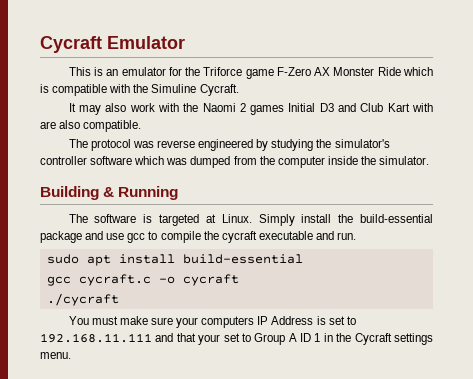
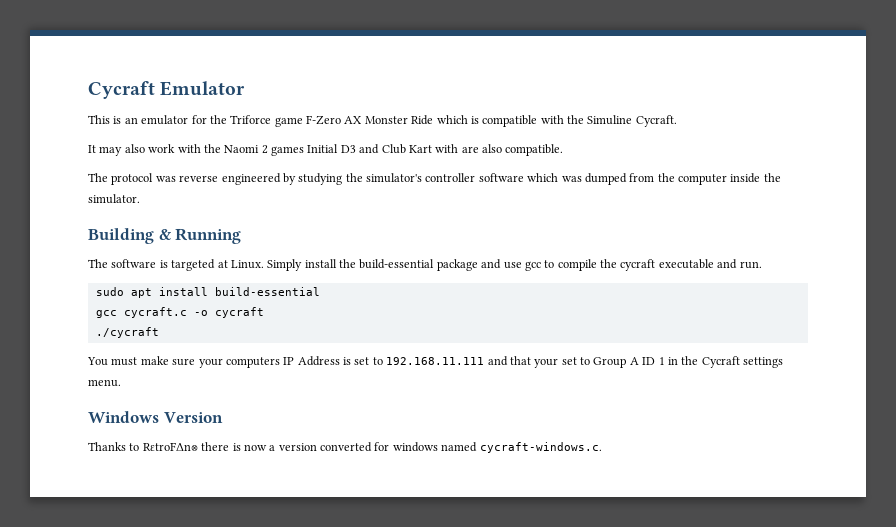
(71, 355) none -> [88,411,223,423] [88,442,602,453] // Windows Version // Thanks to RεtroFΔn⊗ there is now a version converted for windows named cycraft-windows.c.

